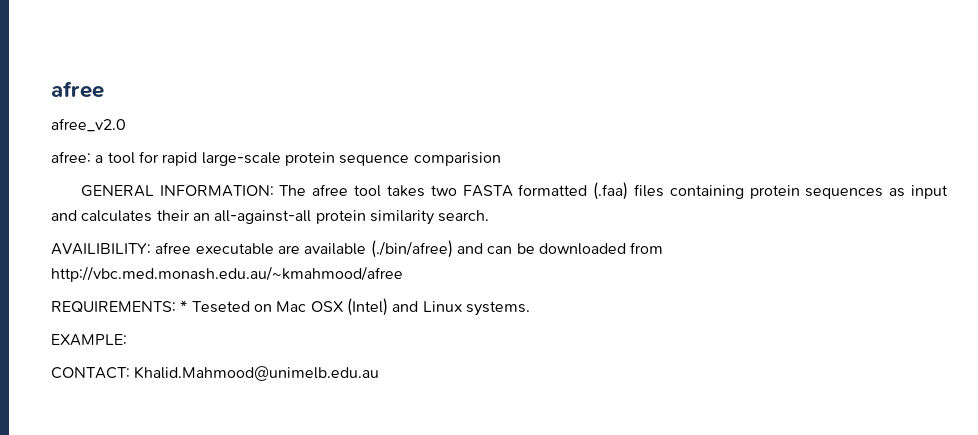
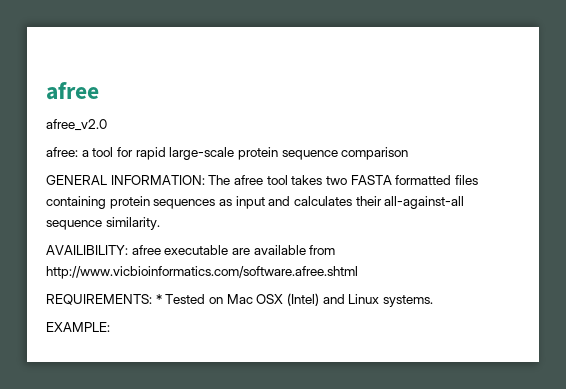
[413,152,501,166] comparision -> [341,147,409,160] comparison
[593,182,629,200] (.faa) -> (452, 180) none
[192,210,490,225] an all-against-all protein similarity search. -> [384,196,465,209] [46,217,160,230] all-against-all sequence similarity.
[370,240,664,258] [51,266,403,282] (./bin/afree) and can be downloaded from http://vbc.med.monash.edu.au/~kmahmood/afree -> [309,245,336,255] [46,266,358,279] from http://www.vicbioinformatics.com/software.afree.shtml
[191,301,250,313] Teseted -> [165,294,206,304] Tested
[51,366,380,381] // CONTACT: Khalid.Mahmood@unimelb.edu.au -> (110, 327) none

